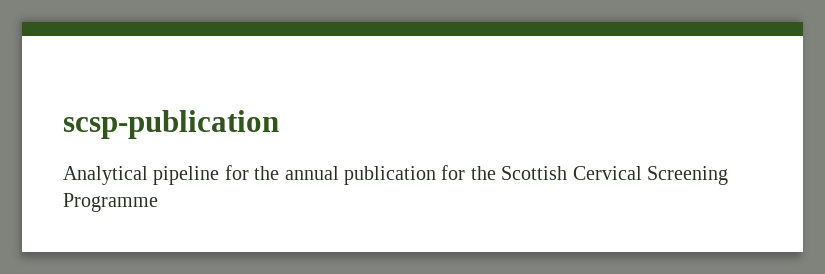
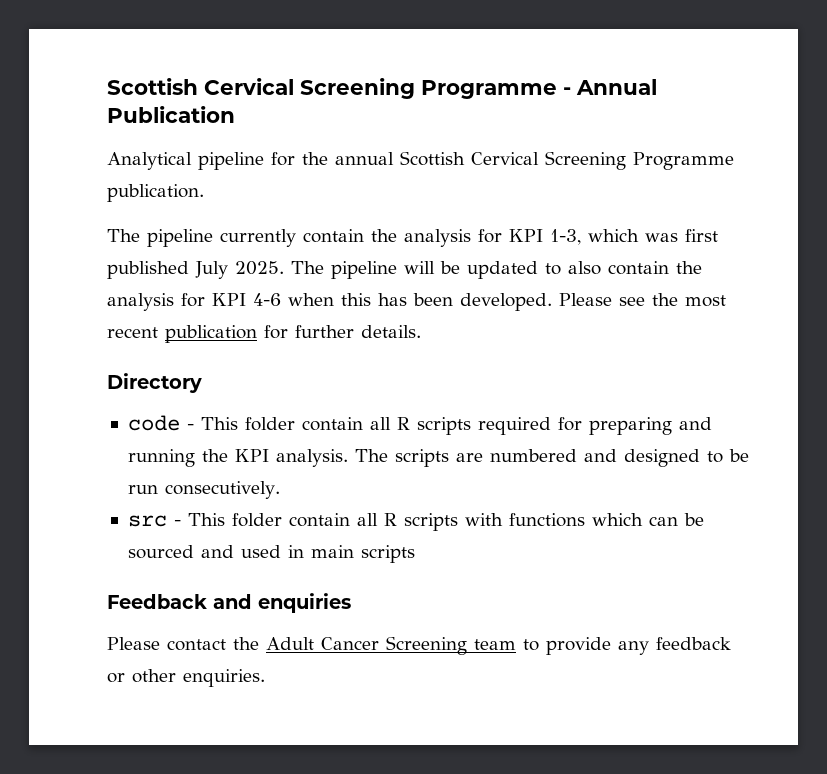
[63,110,279,139] scsp-publication -> [107,78,657,99] [107,106,235,123] Scottish Cervical Screening Programme - Annual Publication
[344,165,728,185] [63,193,158,212] publication for the Scottish Cervical Screening Programme -> [400,151,734,170] [107,184,204,202] [107,229,718,247] [107,261,702,279] [107,293,726,311] [107,325,421,343] [107,373,202,393] [127,415,712,435] [127,449,749,467] [127,481,280,499] [127,513,704,531] [127,545,415,563] [107,593,351,613] [107,636,731,655] [107,669,265,687] Scottish Cervical Screening Programme publication. // The pipeline currently contain the analysis for KPI 1-3, which was first published July 2025. The pipeline will be updated to also contain the analysis for KPI 4-6 when this has been developed. Please see the most recent publication for further details. // Directory // code - This folder contain all R scripts required for preparing and running the KPI analysis. The scripts are numbered and designed to be run consecutively. // src - This folder contain all R scripts with functions which can be sourced and used in main scripts // Feedback and enquiries // Please contact the Adult Cancer Screening team to provide any feedback or other enquiries.

